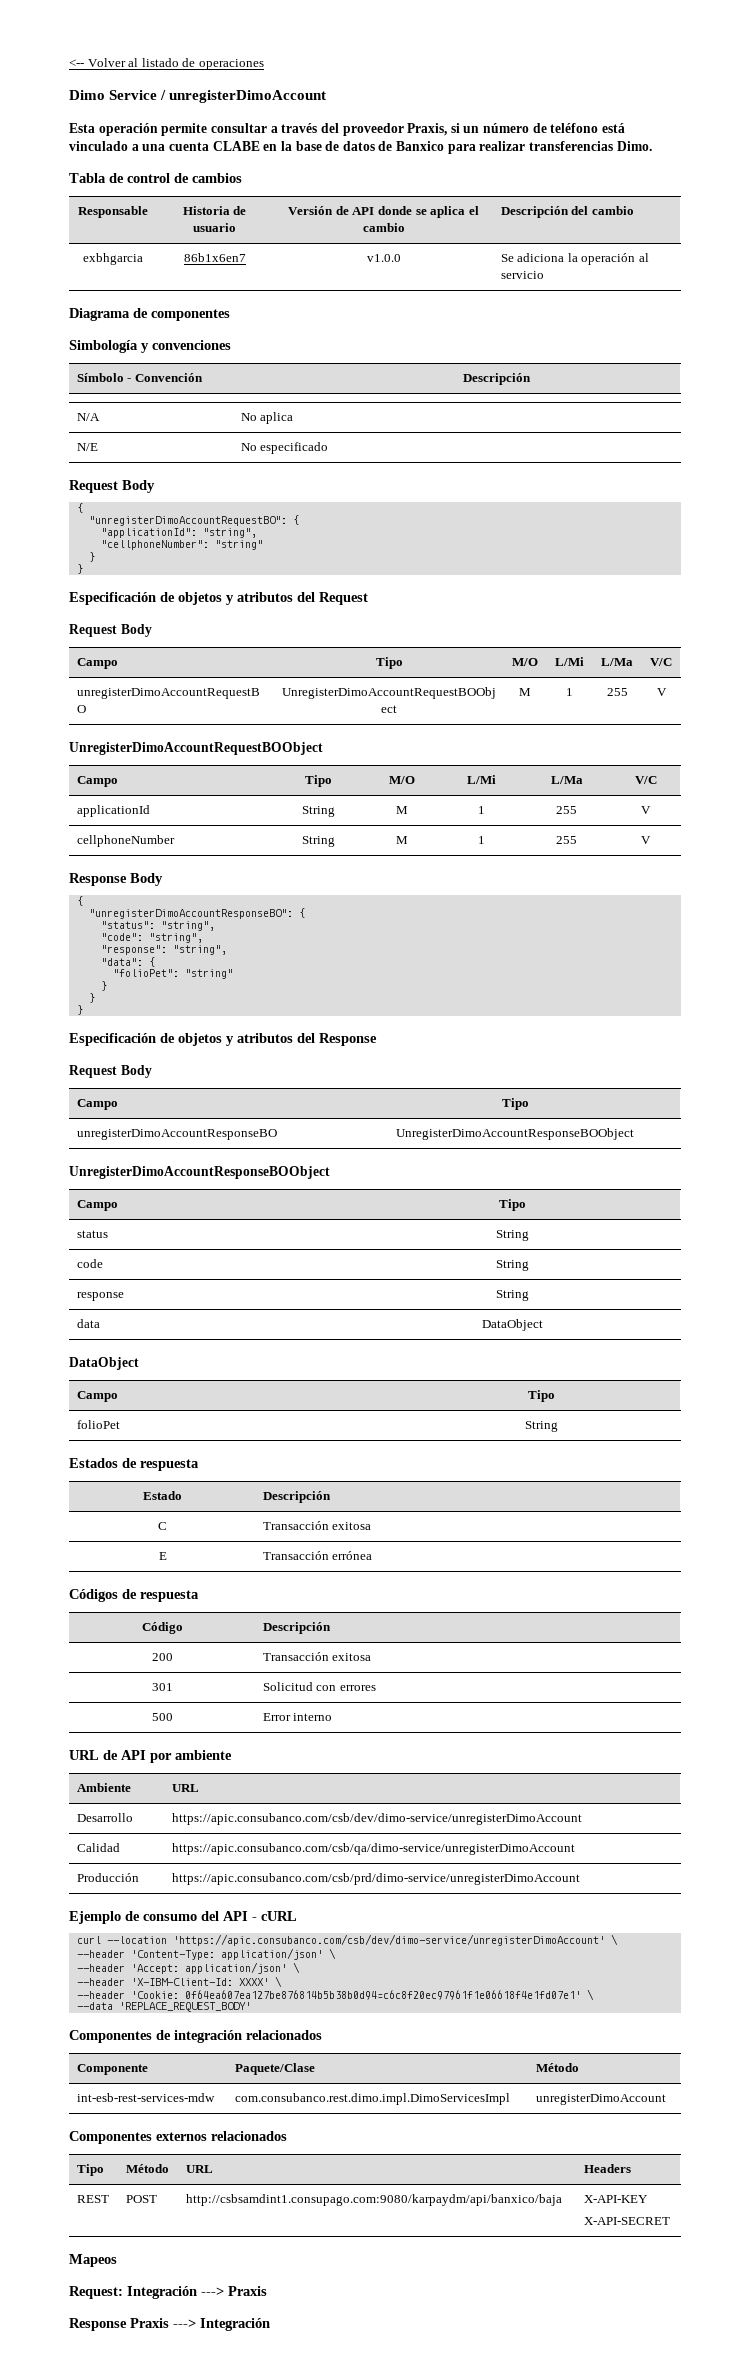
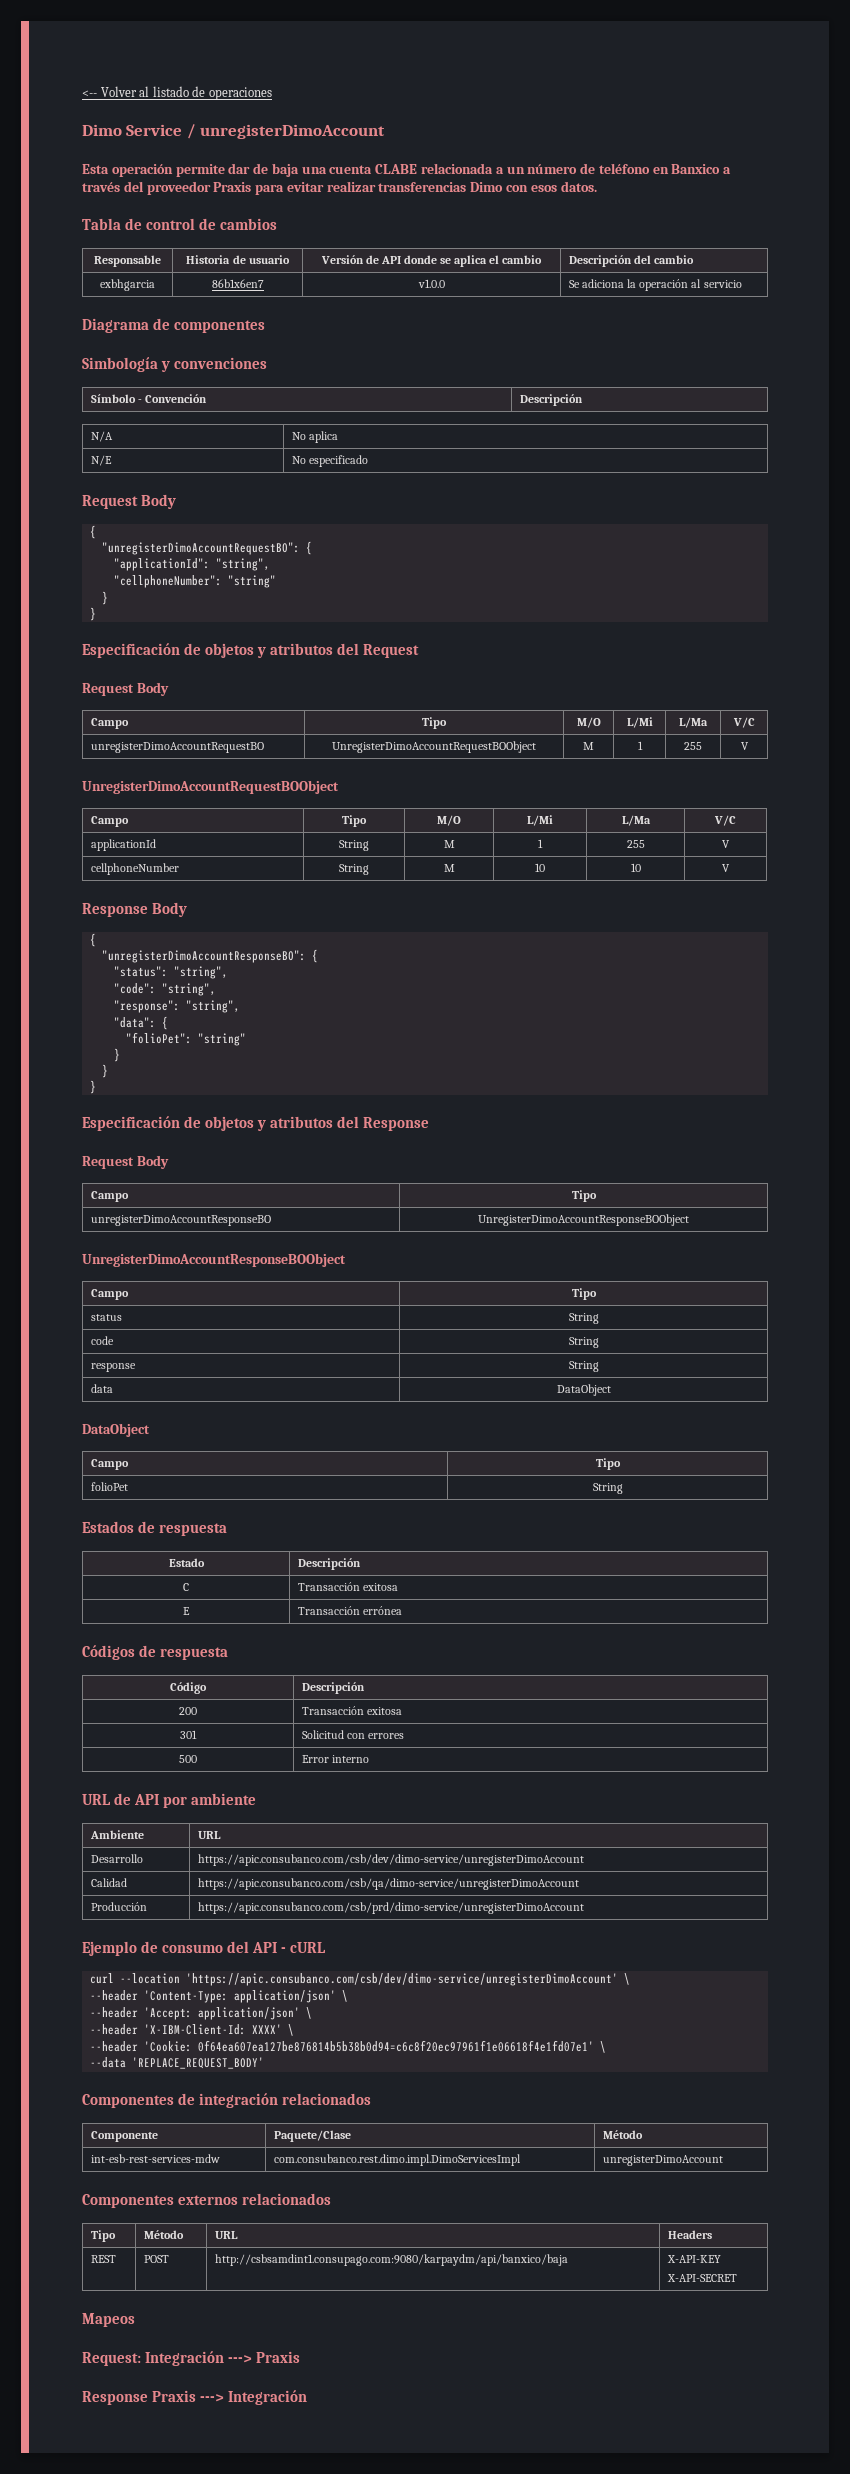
[210,123,626,136] [69,141,652,154] consultar a través del proveedor Praxis, si un número de teléfono está vinculado a una cuenta CLABE en la base de datos de Banxico para realizar transferencias Dimo. -> [228,163,732,177] [82,181,597,195] dar de baja una cuenta CLABE relacionada a un número de teléfono en Banxico a través del proveedor Praxis para evitar realizar transferencias Dimo con esos datos.
[478,836,485,844] [556,836,577,844] 1 | 255 -> [535,863,545,872] [630,863,641,872] 10 | 10

